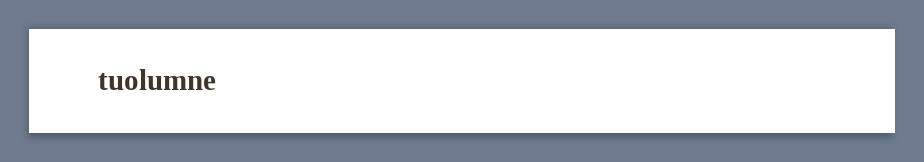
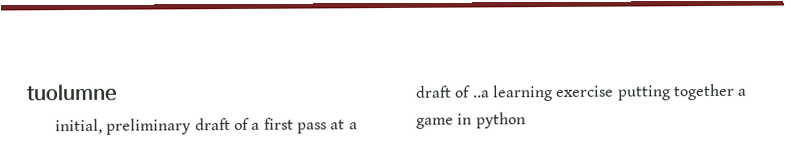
(216, 79) none -> [55,117,358,135] [416,83,748,102] [416,112,526,129] // initial, preliminary draft of a first pass at a draft of ..a learning exercise putting together a game in python

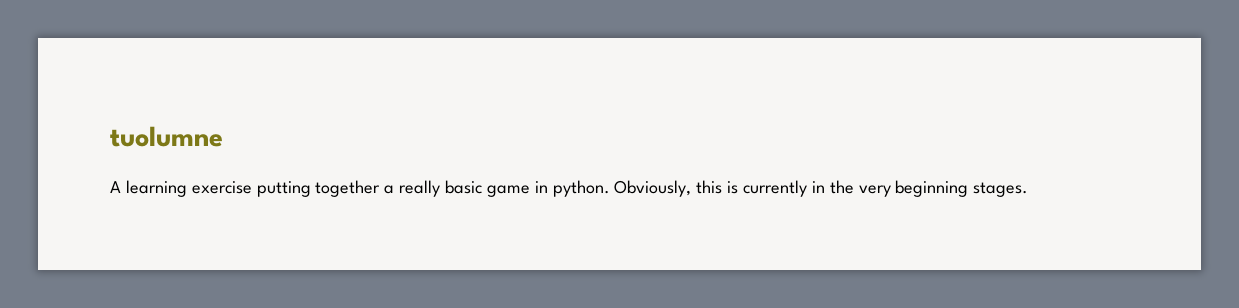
[55,117,358,135] [416,85,490,98] initial, preliminary draft of a first pass at a draft of ..a -> [110,181,121,193] A
[416,112,526,129] game in python -> [399,180,1029,197] really basic game in python. Obviously, this is currently in the very beginning stages.

